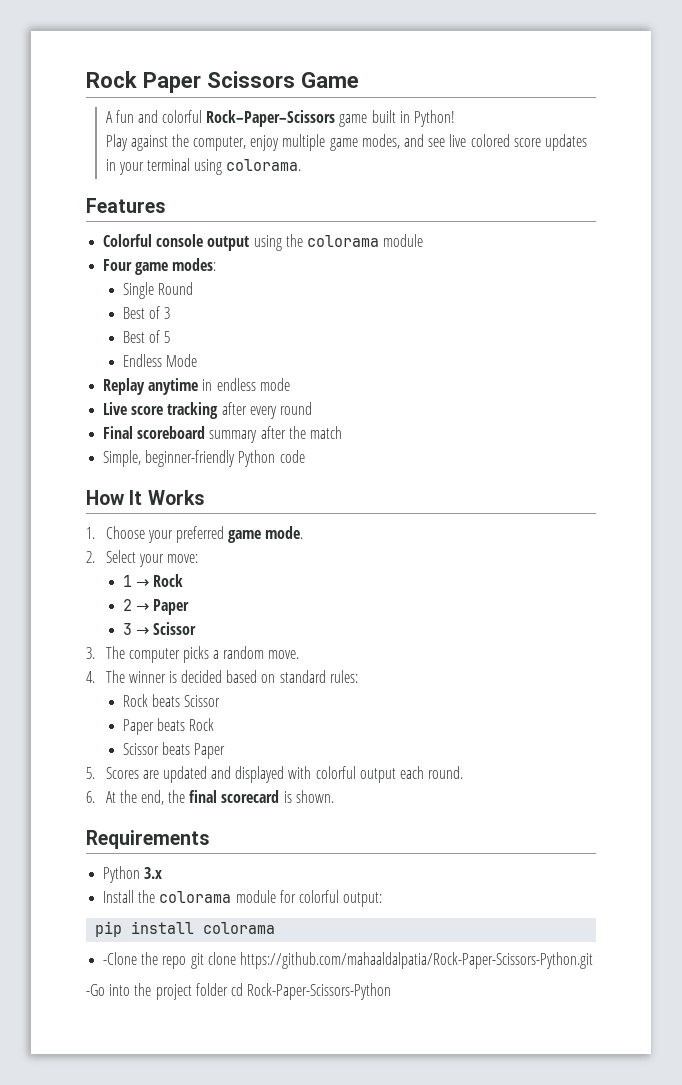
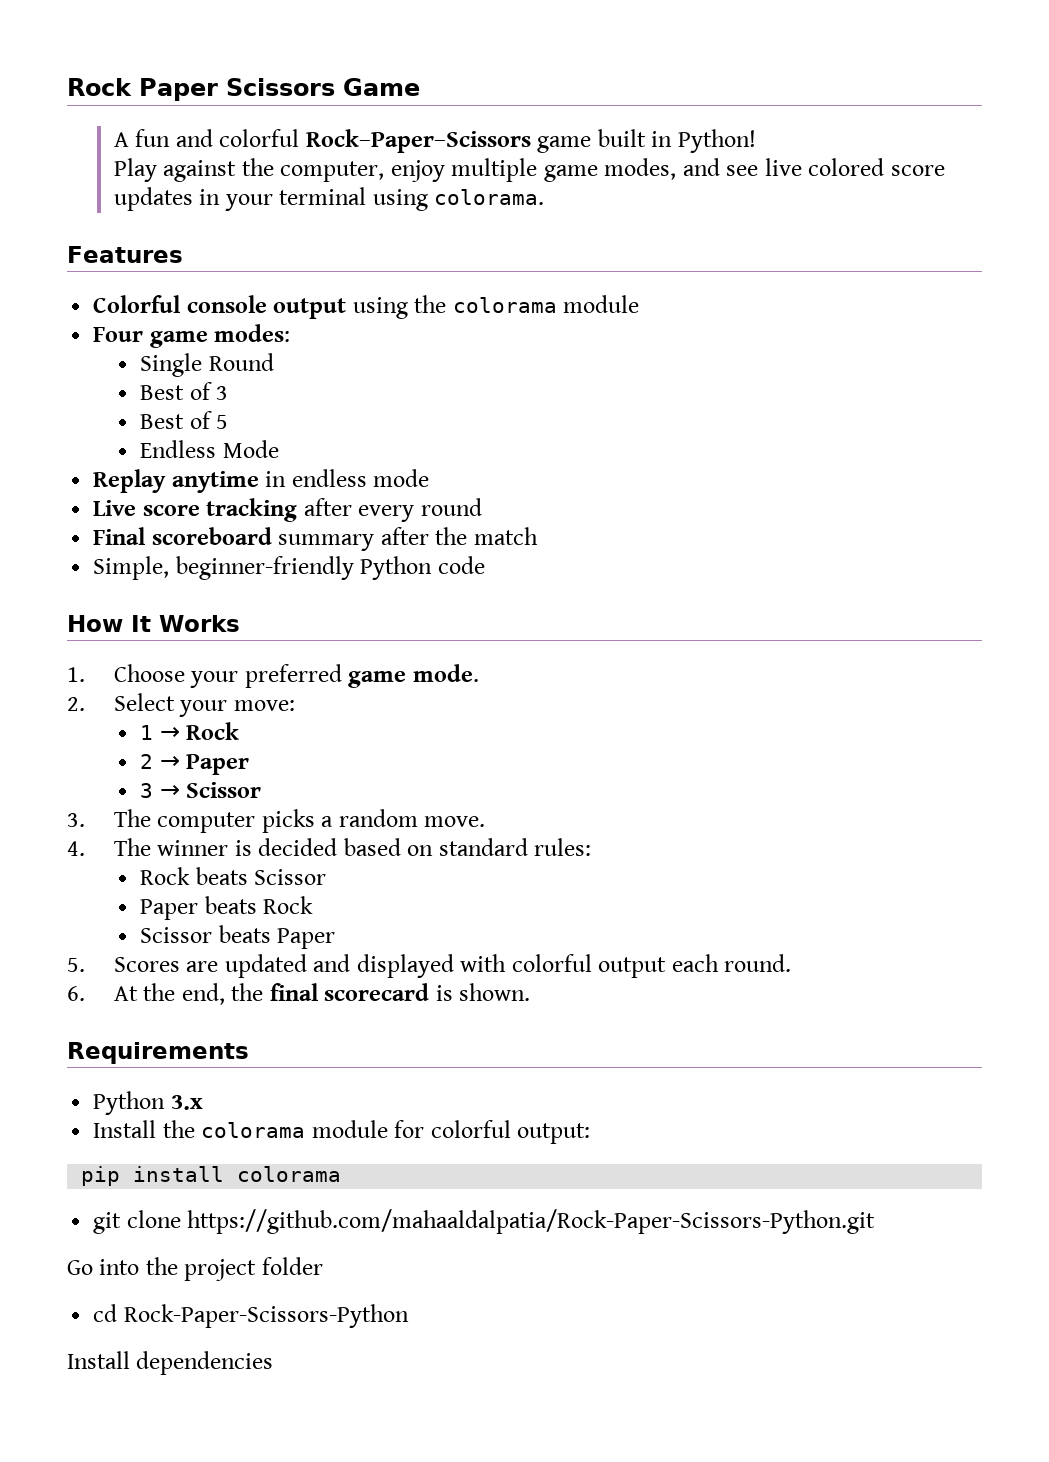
[103,952,187,969] -Clone the repo -> (342, 1174) none
[86,984,105,996] -Go -> [67,1260,93,1275] Go
(228, 989) none -> (323, 1266) //
(392, 991) none -> [67,1351,274,1375] // Install dependencies

